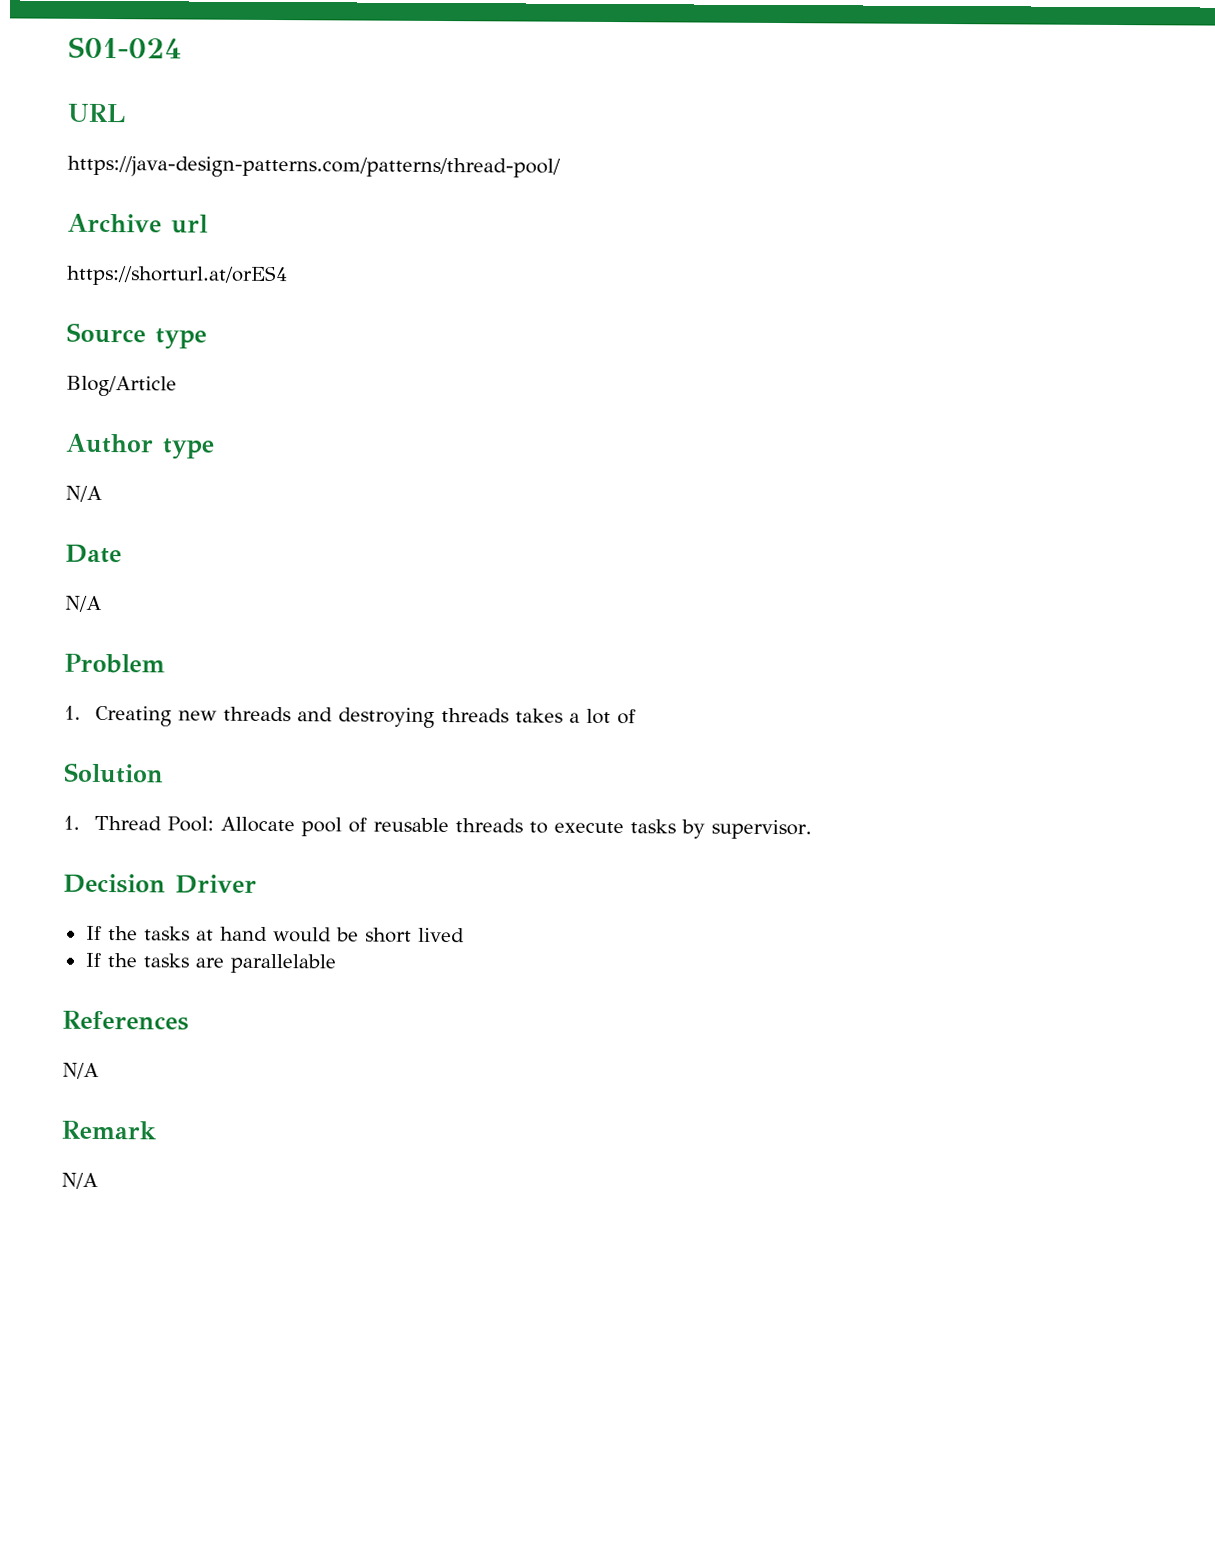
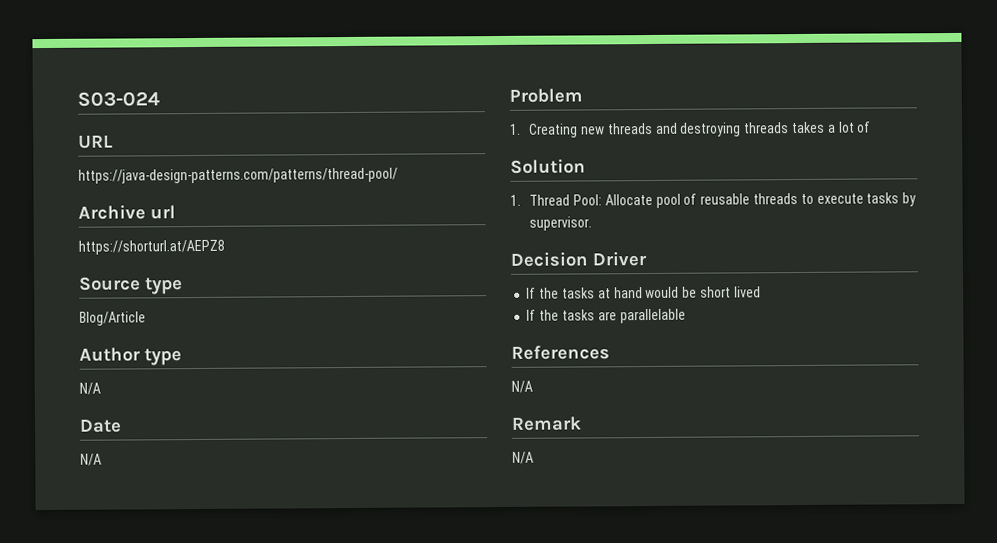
[68,36,182,59] S01-024 -> [77,91,160,107] S03-024
[66,264,288,287] https://shorturl.at/orES4 -> [78,239,225,255] https://shorturl.at/AEPZ8

